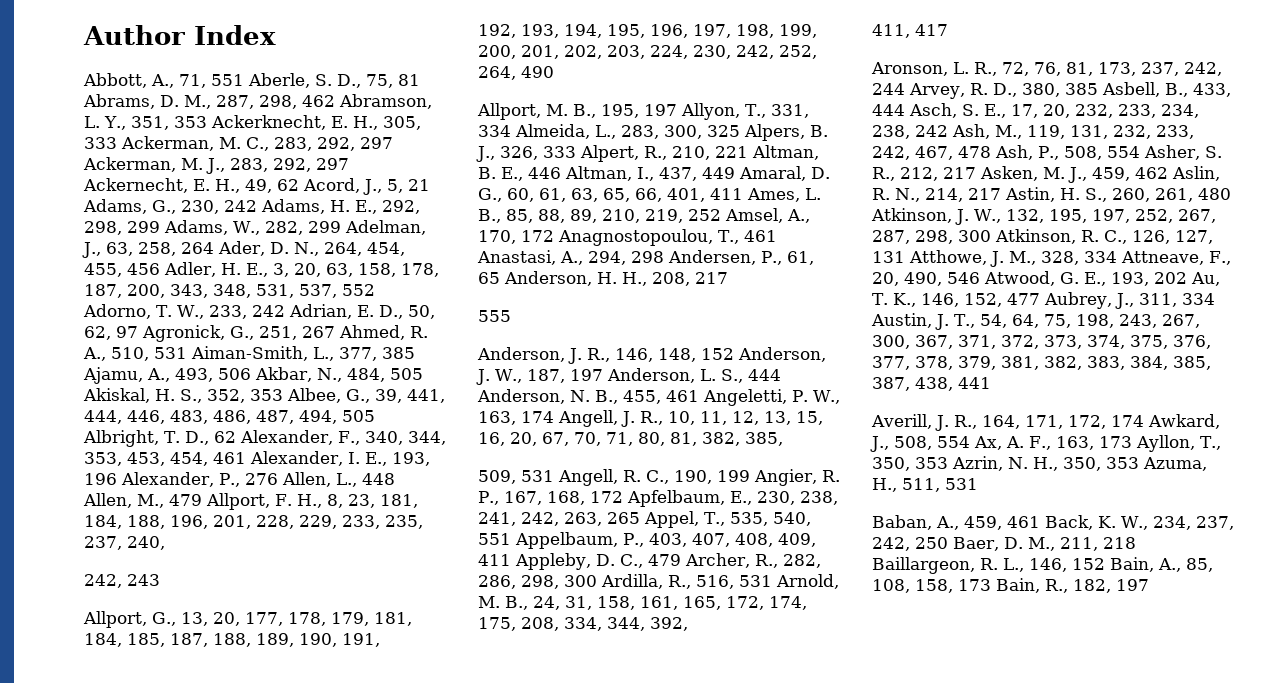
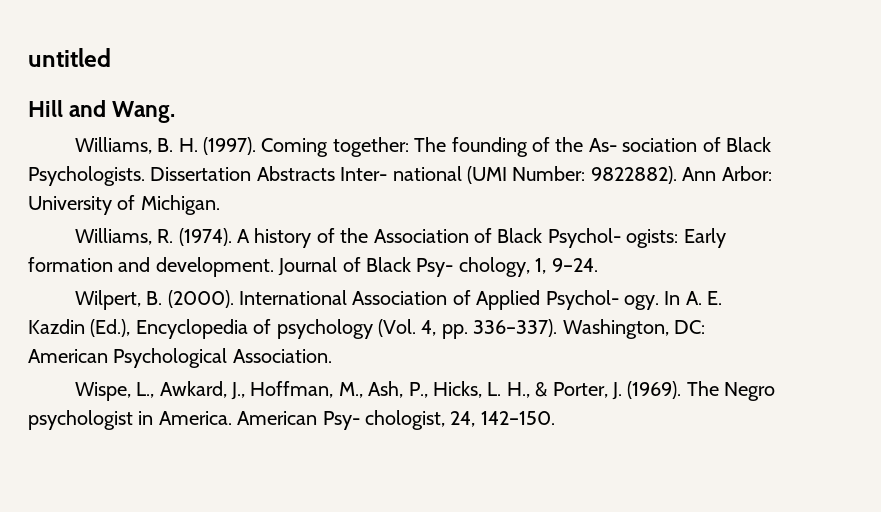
[83,25,276,45] [83,73,420,88] [83,94,432,109] [84,115,421,130] [84,136,393,151] [83,157,349,174] [83,178,430,195] [83,199,420,214] [84,220,426,235] [82,241,405,258] [84,262,439,277] [84,284,375,298] [83,304,435,319] [84,325,428,342] [83,346,415,361] [83,367,423,384] [83,388,445,403] [84,410,375,424] [83,430,446,447] [84,451,430,466] [84,472,395,487] [83,493,418,510] [84,515,423,529] [84,536,165,550] [84,574,160,588] [83,611,412,628] [84,633,380,647] [478,24,817,38] [478,45,817,59] [478,66,554,80] [477,103,809,120] [478,124,828,141] [476,145,819,162] [478,166,830,181] [478,188,821,202] [478,208,810,223] [478,229,777,246] [477,250,814,265] [478,271,728,286] [478,310,511,322] [477,347,826,364] [476,368,781,385] [477,389,840,406] [478,410,823,427] [478,432,783,446] [478,469,840,486] [478,490,838,507] [478,511,811,528] [478,532,816,549] [478,553,821,570] [478,574,839,589] [478,596,807,610] [478,617,688,631] [872,24,948,38] [871,62,1222,76] [872,82,1231,99] [872,103,1199,118] [872,124,1194,139] [872,145,1222,160] [872,166,1220,183] [872,187,1231,202] [871,208,1216,225] [872,229,1213,244] [872,250,1231,267] [872,271,1220,286] [872,292,1215,309] [871,313,1200,330] [872,335,1211,349] [872,356,1211,370] [872,377,991,391] [871,414,1220,431] [870,435,1221,452] [872,456,1207,471] [872,478,978,492] [872,515,1234,530] [872,537,1136,551] [872,557,1213,574] [872,578,1149,593] Author Index // Abbott, A., 71, 551 Aberle, S. D., 75, 81 Abrams, D. M., 287, 298, 462 Abramson, L. Y., 351, 353 Ackerknecht, E. H., 305, 333 Ackerman, M. C., 283, 292, 297 Ackerman, M. J., 283, 292, 297 Ackernecht, E. H., 49, 62 Acord, J., 5, 21 Adams, G., 230, 242 Adams, H. E., 292, 298, 299 Adams, W., 282, 299 Adelman, J., 63, 258, 264 Ader, D. N., 264, 454, 455, 456 Adler, H. E., 3, 20, 63, 158, 178, 187, 200, 343, 348, 531, 537, 552 Adorno, T. W., 233, 242 Adrian, E. D., 50, 62, 97 Agronick, G., 251, 267 Ahmed, R. A., 510, 531 Aiman-Smith, L., 377, 385 Ajamu, A., 493, 506 Akbar, N., 484, 505 Akiskal, H. S., 352, 353 Albee, G., 39, 441, 444, 446, 483, 486, 487, 494, 505 Albright, T. D., 62 Alexander, F., 340, 344, 353, 453, 454, 461 Alexander, I. E., 193, 196 Alexander, P., 276 Allen, L., 448 Allen, M., 479 Allport, F. H., 8, 23, 181, 184, 188, 196, 201, 228, 229, 233, 235, 237, 240, // 242, 243 // Allport, G., 13, 20, 177, 178, 179, 181, 184, 185, 187, 188, 189, 190, 191, // 192, 193, 194, 195, 196, 197, 198, 199, 200, 201, 202, 203, 224, 230, 242, 252, 264, 490 // Allport, M. B., 195, 197 Allyon, T., 331, 334 Almeida, L., 283, 300, 325 Alpers, B. J., 326, 333 Alpert, R., 210, 221 Altman, B. E., 446 Altman, I., 437, 449 Amaral, D. G., 60, 61, 63, 65, 66, 401, 411 Ames, L. B., 85, 88, 89, 210, 219, 252 Amsel, A., 170, 172 Anagnostopoulou, T., 461 Anastasi, A., 294, 298 Andersen, P., 61, 65 Anderson, H. H., 208, 217 // 555 // Anderson, J. R., 146, 148, 152 Anderson, J. W., 187, 197 Anderson, L. S., 444 Anderson, N. B., 455, 461 Angeletti, P. W., 163, 174 Angell, J. R., 10, 11, 12, 13, 15, 16, 20, 67, 70, 71, 80, 81, 382, 385, // 509, 531 Angell, R. C., 190, 199 Angier, R. P., 167, 168, 172 Apfelbaum, E., 230, 238, 241, 242, 263, 265 Appel, T., 535, 540, 551 Appelbaum, P., 403, 407, 408, 409, 411 Appleby, D. C., 479 Archer, R., 282, 286, 298, 300 Ardilla, R., 516, 531 Arnold, M. B., 24, 31, 158, 161, 165, 172, 174, 175, 208, 334, 344, 392, // 411, 417 // Aronson, L. R., 72, 76, 81, 173, 237, 242, 244 Arvey, R. D., 380, 385 Asbell, B., 433, 444 Asch, S. E., 17, 20, 232, 233, 234, 238, 242 Ash, M., 119, 131, 232, 233, 242, 467, 478 Ash, P., 508, 554 Asher, S. R., 212, 217 Asken, M. J., 459, 462 Aslin, R. N., 214, 217 Astin, H. S., 260, 261, 480 Atkinson, J. W., 132, 195, 197, 252, 267, 287, 298, 300 Atkinson, R. C., 126, 127, 131 Atthowe, J. M., 328, 334 Attneave, F., 20, 490, 546 Atwood, G. E., 193, 202 Au, T. K., 146, 152, 477 Aubrey, J., 311, 334 Austin, J. T., 54, 64, 75, 198, 243, 267, 300, 367, 371, 372, 373, 374, 375, 376, 377, 378, 379, 381, 382, 383, 384, 385, 387, 438, 441 // Averill, J. R., 164, 171, 172, 174 Awkard, J., 508, 554 Ax, A. F., 163, 173 Ayllon, T., 350, 353 Azrin, N. H., 350, 353 Azuma, H., 511, 531 // Baban, A., 459, 461 Back, K. W., 234, 237, 242, 250 Baer, D. M., 211, 218 Baillargeon, R. L., 146, 152 Bain, A., 85, 108, 158, 173 Bain, R., 182, 197 -> [28,48,111,67] [28,100,176,123] [74,137,772,157] [28,166,772,186] [28,195,220,215] [74,228,726,248] [28,257,598,277] [74,290,723,310] [28,319,705,339] [28,348,332,368] [74,381,776,401] [28,410,555,430] untitled // Hill and Wang. // Williams, B. H. (1997). Coming together: The founding of the As- sociation of Black Psychologists. Dissertation Abstracts Inter- national (UMI Number: 9822882). Ann Arbor: University of Michigan. // Williams, R. (1974). A history of the Association of Black Psychol- ogists: Early formation and development. Journal of Black Psy- chology, 1, 9–24. // Wilpert, B. (2000). International Association of Applied Psychol- ogy. In A. E. Kazdin (Ed.), Encyclopedia of psychology (Vol. 4, pp. 336–337). Washington, DC: American Psychological Association. // Wispe, L., Awkard, J., Hoffman, M., Ash, P., Hicks, L. H., & Porter, J. (1969). The Negro psychologist in America. American Psy- chologist, 24, 142–150.

